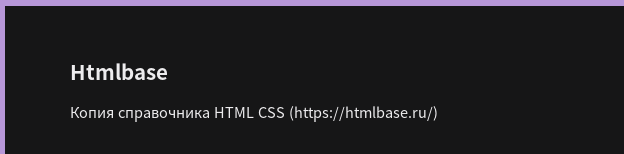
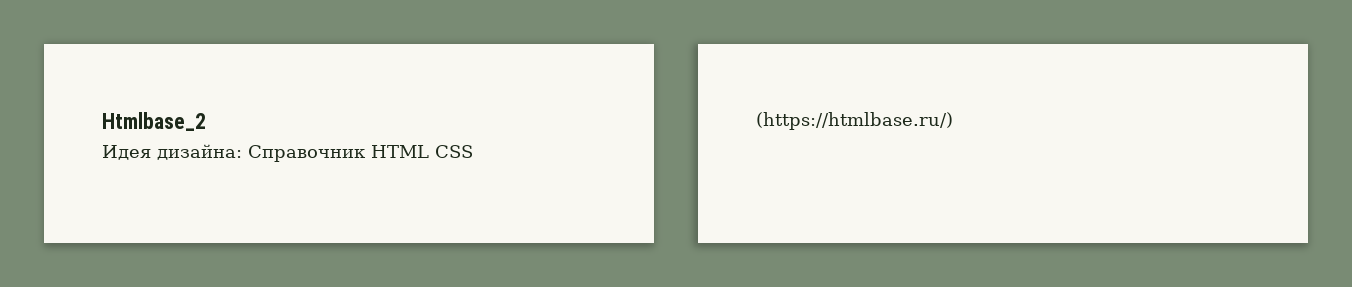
[70,63,168,80] [70,107,210,122] Htmlbase // Копия cправочника -> [102,112,206,131] [102,144,366,162] Htmlbase_2 // Идея дизайна: Справочник

